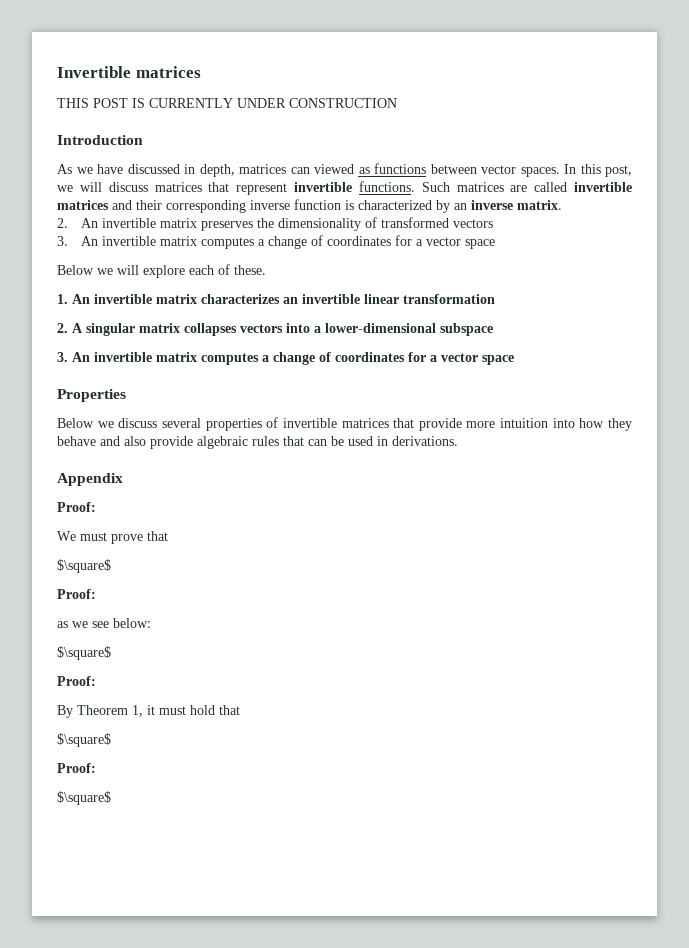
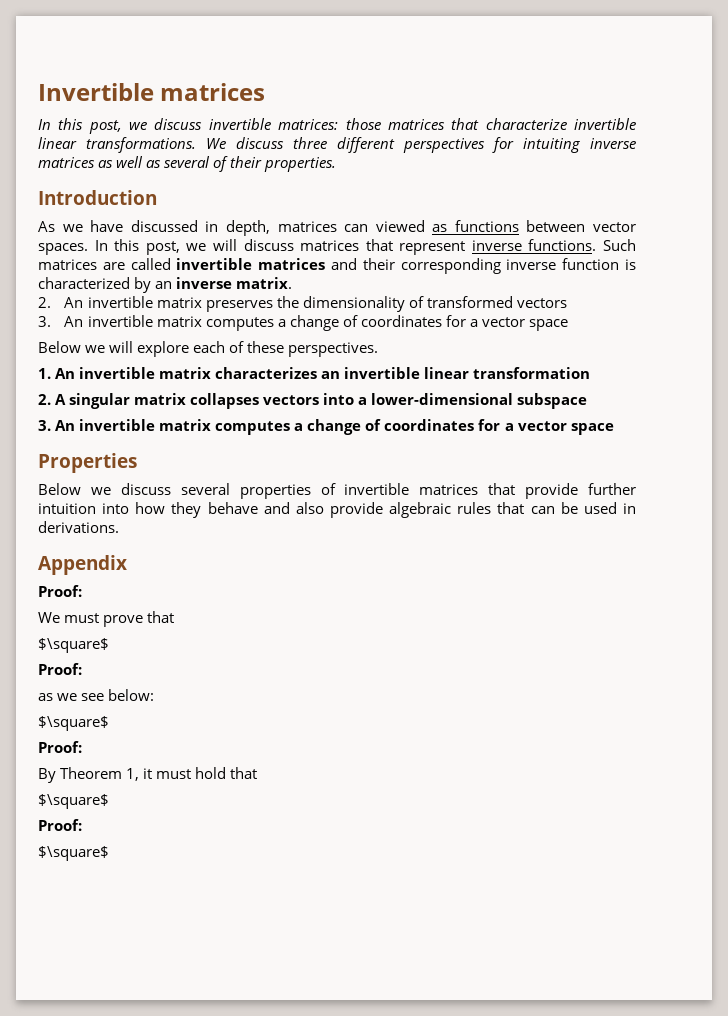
[57,98,397,108] THIS POST IS CURRENTLY UNDER CONSTRUCTION -> [38,118,637,134] [38,137,636,153] [38,156,337,172] In this post, we discuss invertible matrices: those matrices that characterize invertible linear transformations. We discuss three different perspectives for intuiting inverse matrices as well as several of their properties.
[294,182,352,192] invertible -> [471,240,522,251] inverse
[234,265,266,275] these. -> [247,341,379,357] these perspectives.
[466,421,496,428] more -> [587,483,636,495] further

